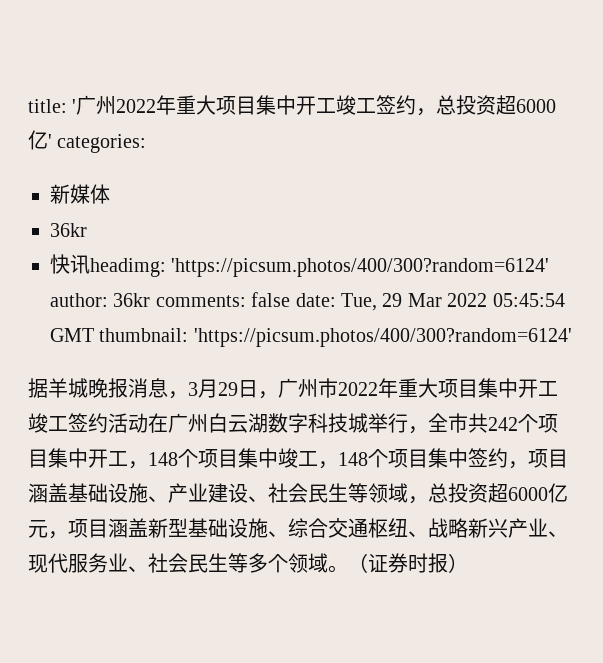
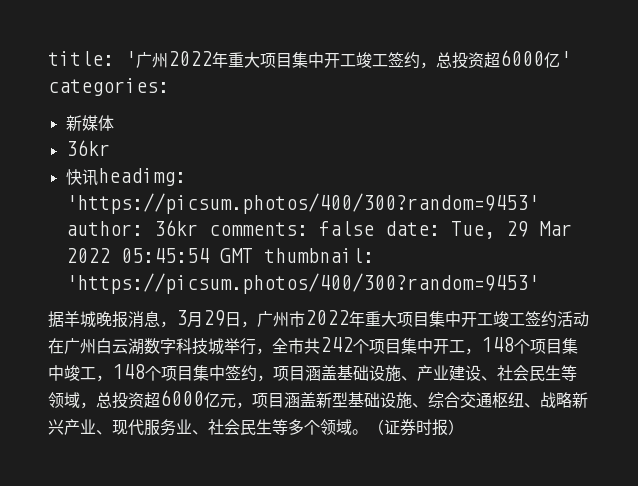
[171,258,550,277] 'https://picsum.photos/400/300?random=6124' -> [65,193,539,214] 'https://picsum.photos/400/300?random=9453'
[193,328,572,347] 'https://picsum.photos/400/300?random=6124' -> [65,273,539,294] 'https://picsum.photos/400/300?random=9453'

